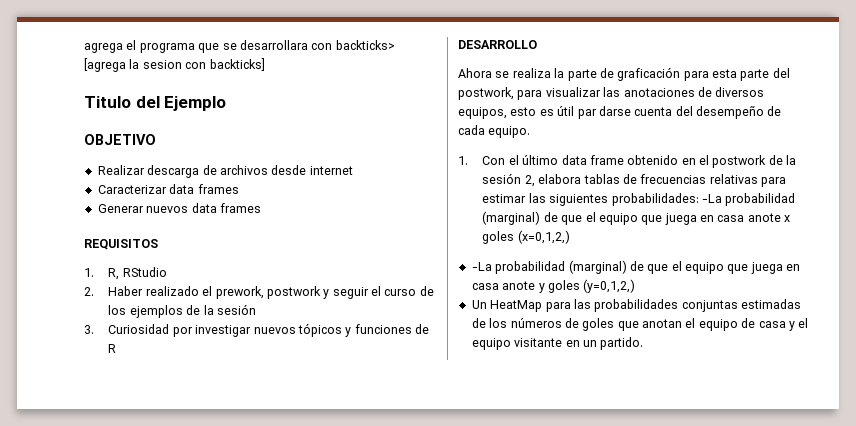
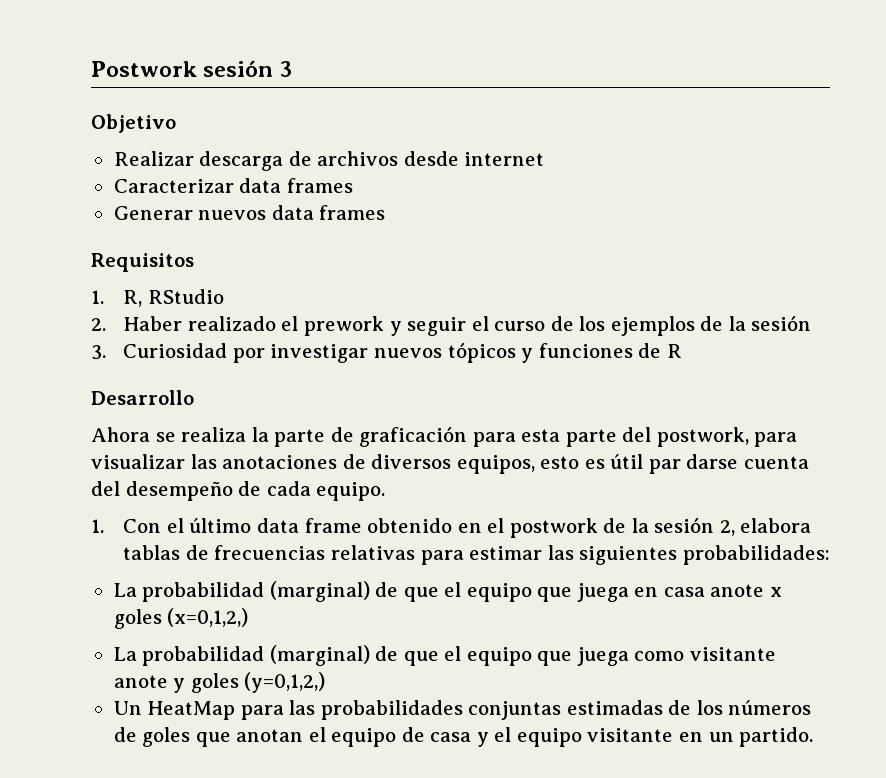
[84,40,395,53] [84,58,265,72] [84,96,227,111] [84,134,156,145] agrega el programa que se desarrollara con backticks> [agrega la sesion con backticks] // Titulo del Ejemplo // OBJETIVO -> [91,60,292,77] [91,114,176,133] Postwork sesión 3 // Objetivo
[84,239,158,250] REQUISITOS -> [91,253,194,272] Requisitos
[215,286,321,299] prework, postwork -> [303,316,384,336] prework
[458,40,537,49] DESARROLLO -> [91,390,194,405] Desarrollo
[701,194,722,203] -La -> [113,583,137,597] // La
[471,260,801,274] [471,283,499,290] -La probabilidad (marginal) de que el equipo que juega en casa -> [113,645,776,666] La probabilidad (marginal) de que el equipo que juega como visitante

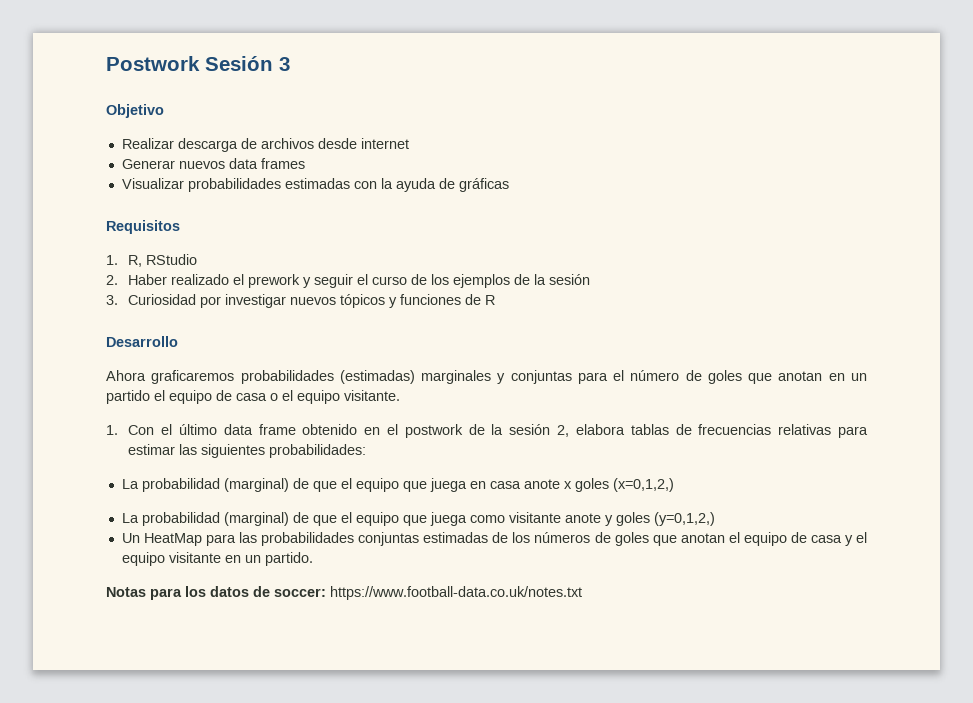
[203,60,274,77] sesión -> [205,56,273,71] Sesión
[113,178,353,193] // Caracterizar data frames -> (409, 143) none
(386, 212) none -> [121,178,509,192] // Visualizar probabilidades estimadas con la ayuda de gráficas
[155,426,798,447] [91,454,809,474] [91,481,386,501] se realiza la parte de graficación para esta parte del postwork, para visualizar las anotaciones de diversos equipos, esto es útil par darse cuenta del desempeño de cada equipo. -> [151,370,867,384] [106,390,400,404] graficaremos probabilidades (estimadas) marginales y conjuntas para el número de goles que anotan en un partido el equipo de casa o el equipo visitante.
(814, 737) none -> [106,586,582,600] // Notas para los datos de soccer: https://www.football-data.co.uk/notes.txt

